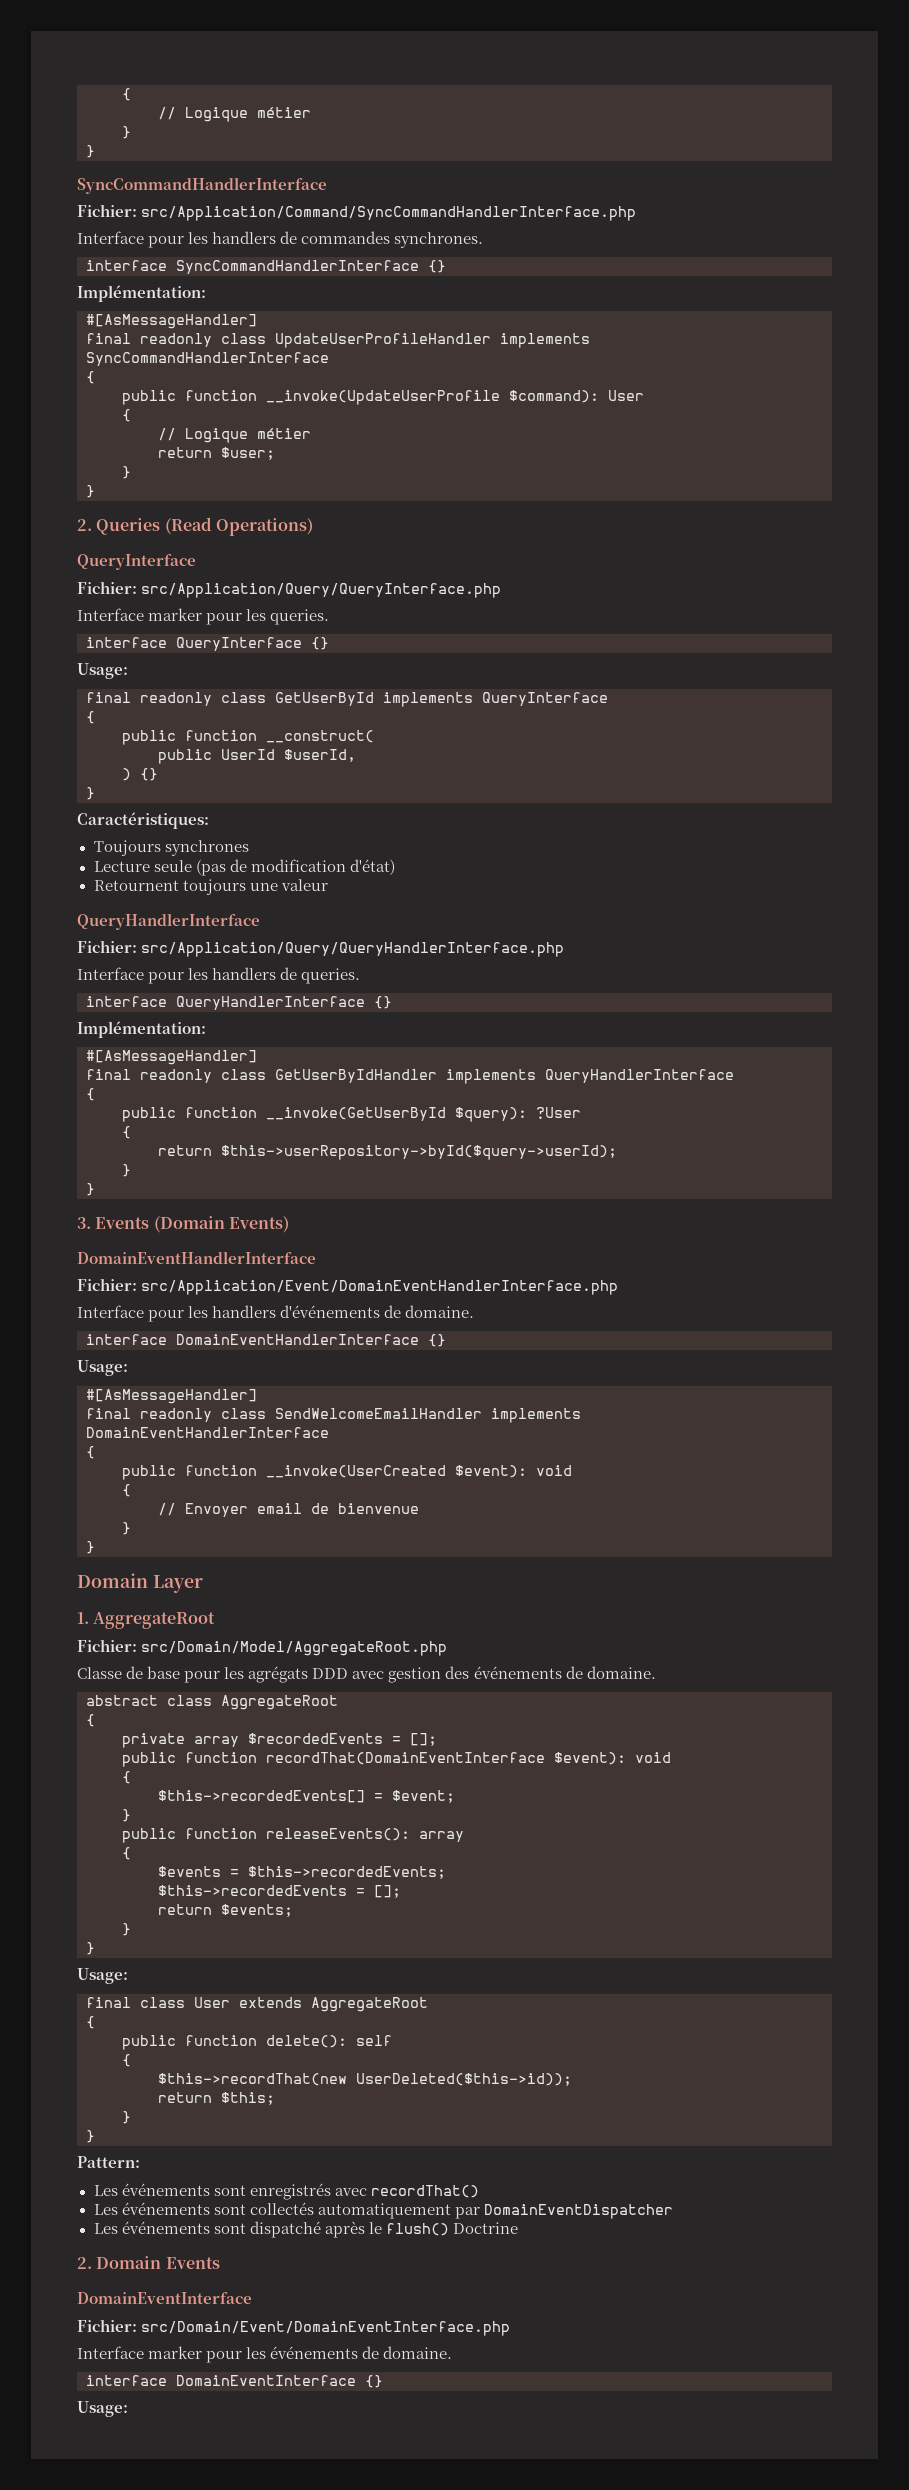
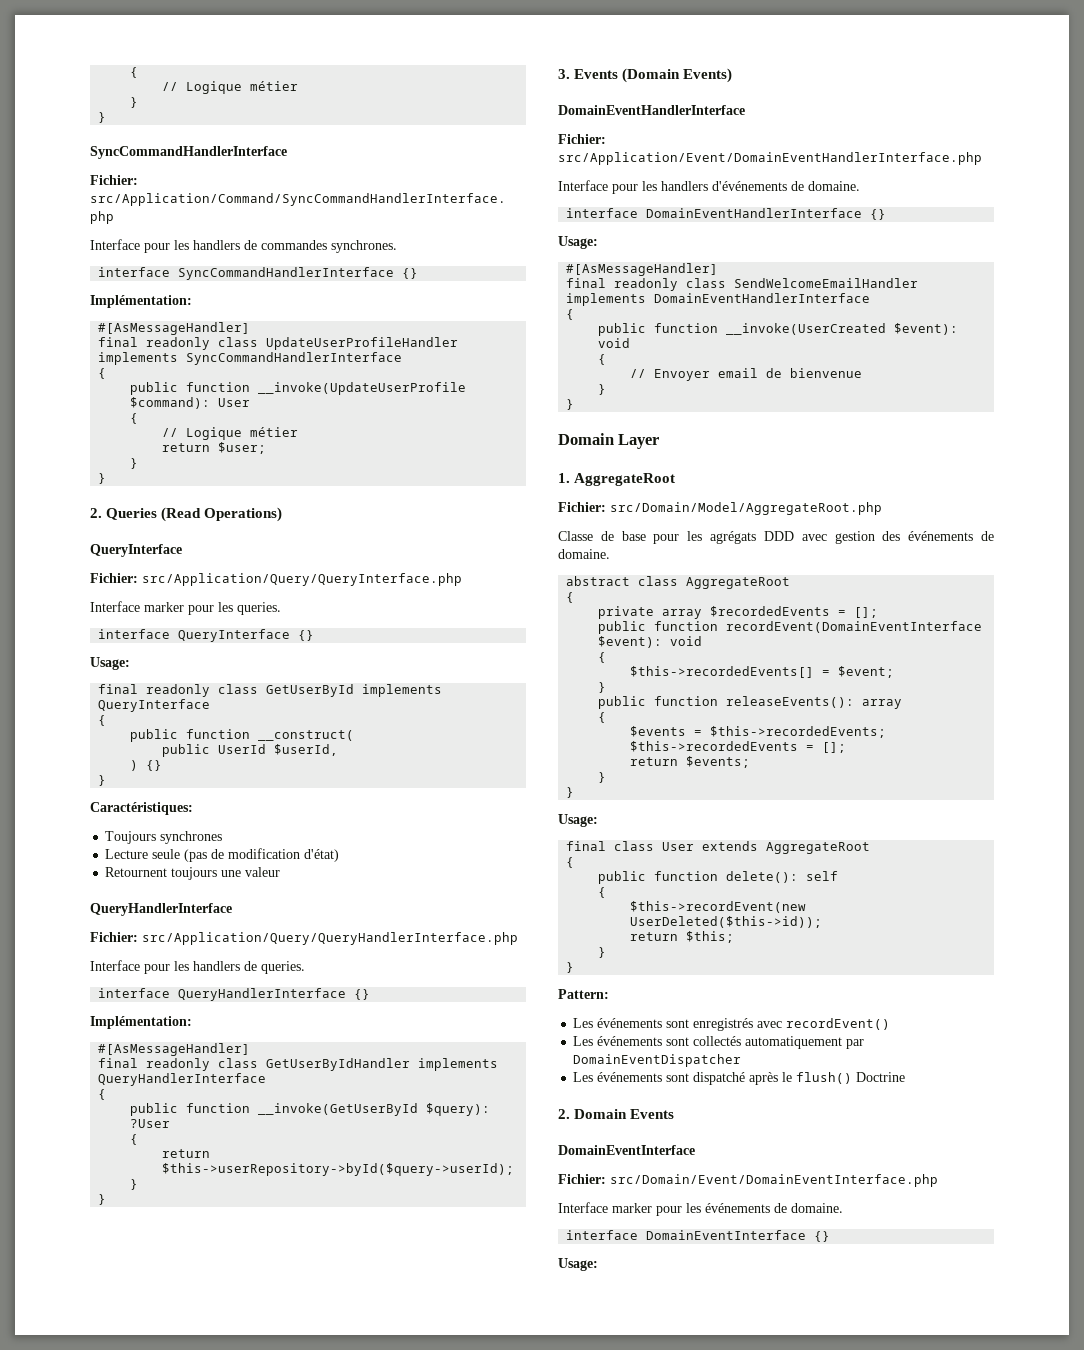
[266,1752,545,1765] recordThat(DomainEventInterface -> [726,621,983,633] recordEvent(DomainEventInterface
[158,2073,347,2086] $this->recordThat(new -> [630,901,807,913] $this->recordEvent(new
[370,2185,479,2198] recordThat() -> [786,1018,891,1030] recordEvent()

